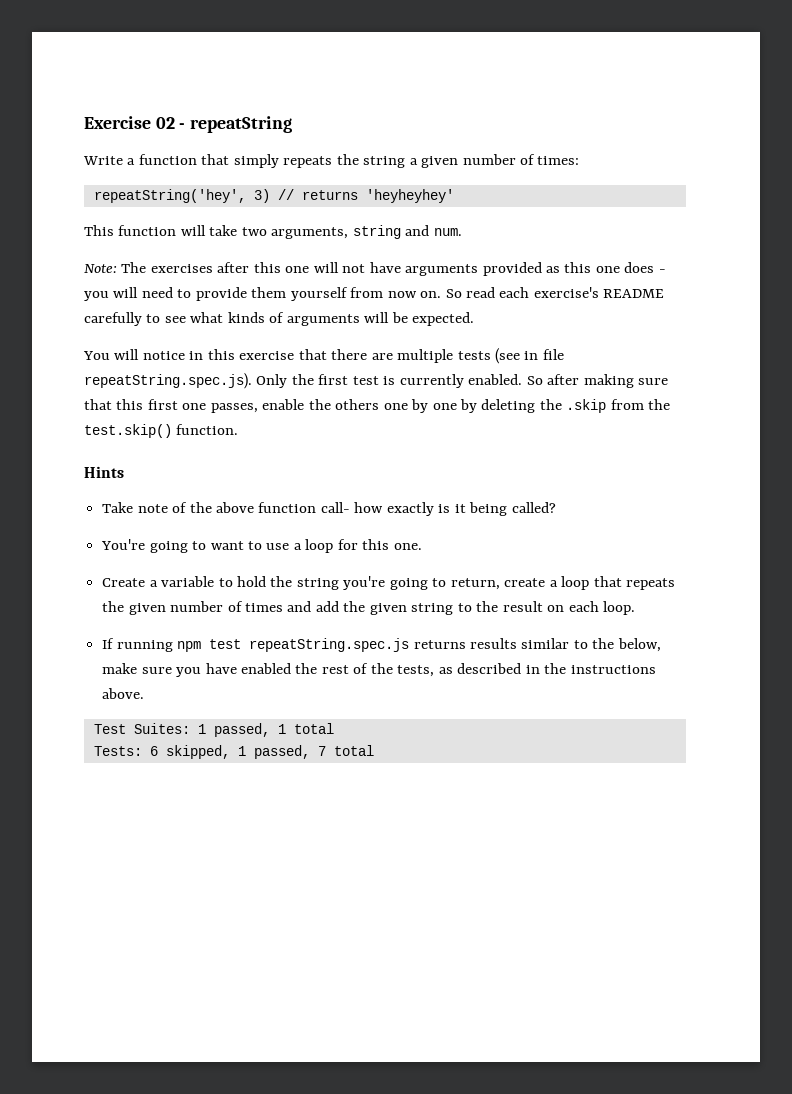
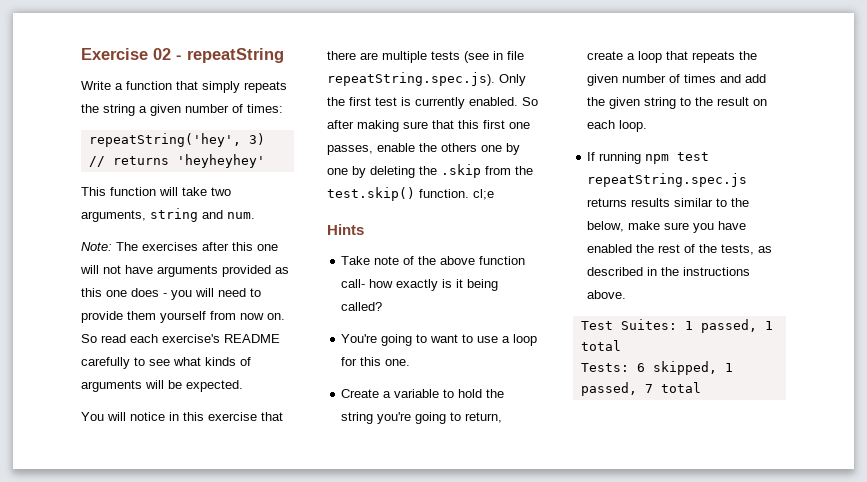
(239, 429) none -> [473,189,494,200] cl;e

